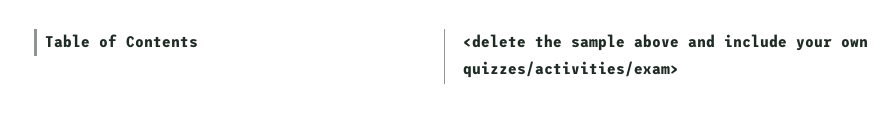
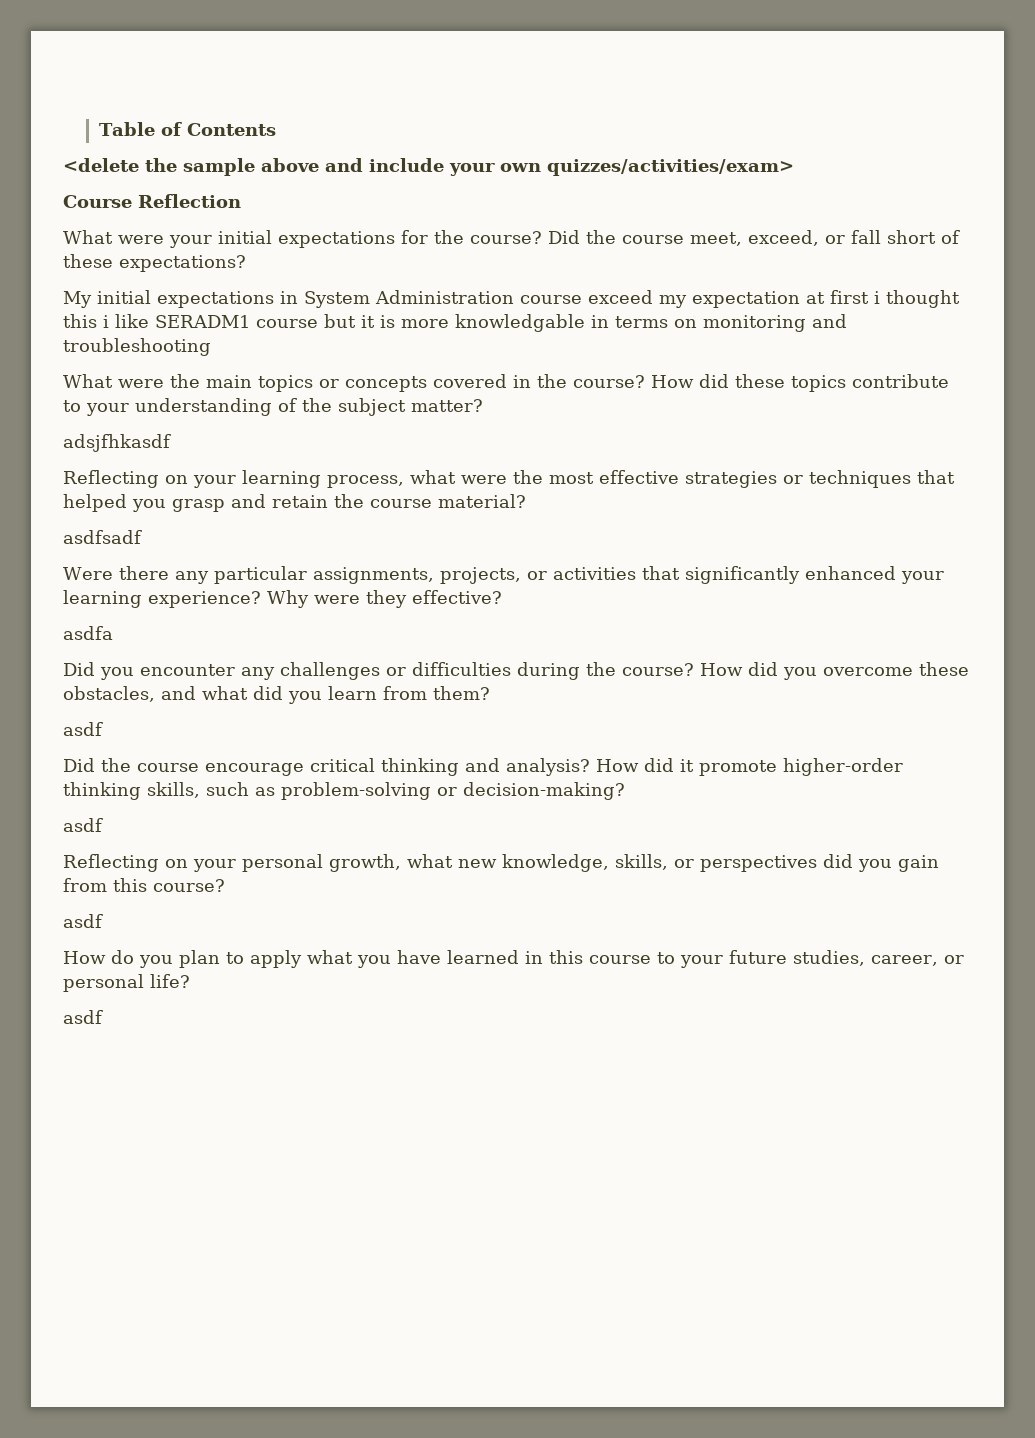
(679, 69) none -> [63,194,241,208] [63,230,960,248] [63,254,246,272] [63,290,960,308] [63,314,847,332] [63,338,211,356] [63,374,949,392] [63,398,483,416] [63,434,171,452] [63,470,955,488] [63,494,526,512] [63,530,142,544] [63,566,944,584] [63,590,502,608] [63,626,113,640] [63,662,969,680] [63,686,490,704] [63,722,103,736] [63,758,903,776] [63,782,625,800] [63,818,103,832] [63,854,939,872] [63,878,225,892] [63,914,103,928] [63,950,964,968] [63,974,190,992] [63,1010,103,1024] // Course Reflection // What were your initial expectations for the course? Did the course meet, exceed, or fall short of these expectations? // My initial expectations in System Administration course exceed my expectation at first i thought this i like SERADM1 course but it is more knowledgable in terms on monitoring and troubleshooting // What were the main topics or concepts covered in the course? How did these topics contribute to your understanding of the subject matter? // adsjfhkasdf // Reflecting on your learning process, what were the most effective strategies or techniques that helped you grasp and retain the course material? // asdfsadf // Were there any particular assignments, projects, or activities that significantly enhanced your learning experience? Why were they effective? // asdfa // Did you encounter any challenges or difficulties during the course? How did you overcome these obstacles, and what did you learn from them? // asdf // Did the course encourage critical thinking and analysis? How did it promote higher-order thinking skills, such as problem-solving or decision-making? // asdf // Reflecting on your personal growth, what new knowledge, skills, or perspectives did you gain from this course? // asdf // How do you plan to apply what you have learned in this course to your future studies, career, or personal life? // asdf

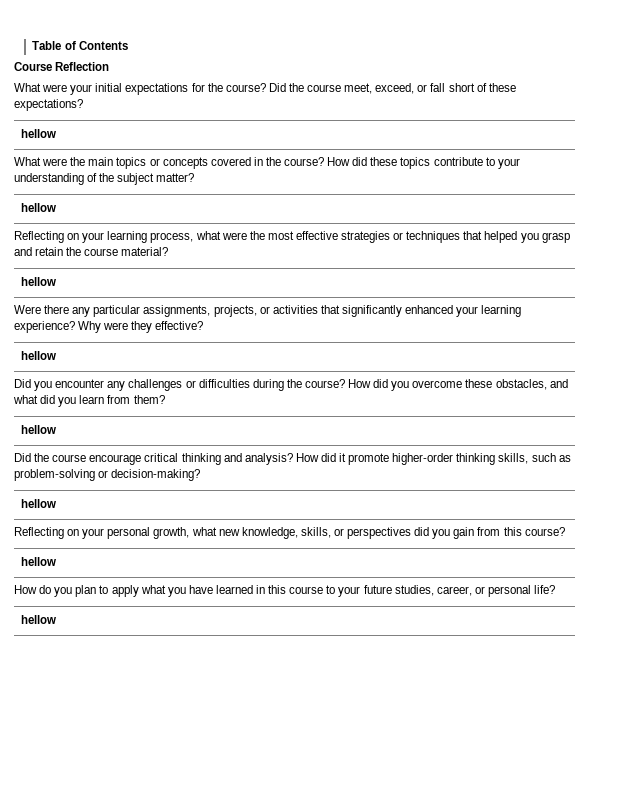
[63,158,794,176] // <delete the sample above and include your own quizzes/activities/exam> -> (128, 45) none
[63,290,960,308] [63,314,847,332] [63,338,211,356] // My initial expectations in System Administration course exceed my expectation at first i thought this i like SERADM1 course but it is more knowledgable in terms on monitoring and troubleshooting -> [20,129,56,138] // hellow
[63,434,171,452] // adsjfhkasdf -> [20,203,56,212] // hellow
[63,530,142,544] // asdfsadf -> [20,277,56,286] // hellow
[63,626,113,640] // asdfa -> [20,351,56,360] // hellow
[63,722,103,736] // asdf -> [20,425,56,434] // hellow
[63,818,103,832] // asdf -> [20,499,56,508] // hellow
[63,914,103,928] // asdf -> [20,557,56,566] // hellow
[63,1010,103,1024] // asdf -> [20,615,56,624] // hellow

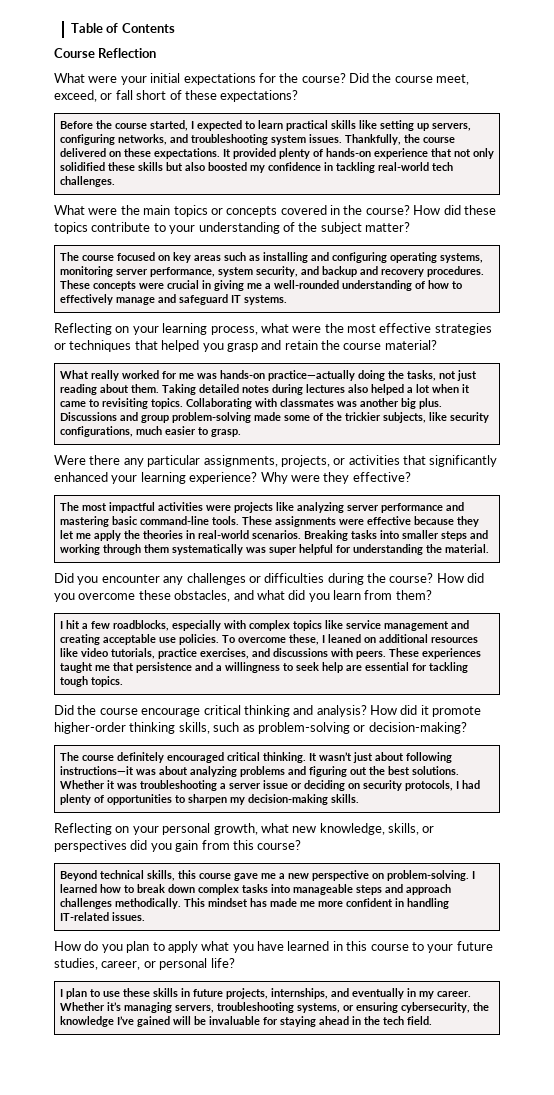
[20,129,56,138] hellow -> [59,120,471,131] [59,134,455,145] [59,148,494,159] [59,162,453,173] [59,176,115,187] Before the course started, I expected to learn practical skills like setting up servers, configuring networks, and troubleshooting system issues. Thankfully, the course delivered on these expectations. It provided plenty of hands-on experience that not only solidified these skills but also boosted my confidence in tackling real-world tech challenges.
[20,203,56,212] hellow -> [59,252,483,263] [59,266,484,277] [59,280,462,291] [59,294,287,305] The course focused on key areas such as installing and configuring operating systems, monitoring server performance, system security, and backup and recovery procedures. These concepts were crucial in giving me a well-rounded understanding of how to effectively manage and safeguard IT systems.
[20,277,56,286] hellow -> [59,370,477,381] [59,384,470,395] [59,398,442,409] [59,412,489,423] [59,426,241,437] What really worked for me was hands-on practice—actually doing the tasks, not just reading about them. Taking detailed notes during lectures also helped a lot when it came to revisiting topics. Collaborating with classmates was another big plus. Discussions and group problem-solving made some of the trickier subjects, like security configurations, much easier to grasp.
[20,351,56,360] hellow -> [59,502,464,513] [59,516,479,527] [59,530,488,541] [59,544,489,555] The most impactful activities were projects like analyzing server performance and mastering basic command-line tools. These assignments were effective because they let me apply the theories in real-world scenarios. Breaking tasks into smaller steps and working through them systematically was super helpful for understanding the material.
[20,425,56,434] hellow -> [59,620,469,631] [59,634,478,645] [59,648,481,659] [59,662,468,673] [59,676,123,687] I hit a few roadblocks, especially with complex topics like service management and creating acceptable use policies. To overcome these, I leaned on additional resources like video tutorials, practice exercises, and discussions with peers. These experiences taught me that persistence and a willingness to seek help are essential for tackling tough topics.
[20,499,56,508] hellow -> [59,752,452,763] [59,766,459,777] [59,780,480,791] [59,794,359,805] The course definitely encouraged critical thinking. It wasn’t just about following instructions—it was about analyzing problems and figuring out the best solutions. Whether it was troubleshooting a server issue or deciding on security protocols, I had plenty of opportunities to sharpen my decision-making skills.
[20,557,56,566] hellow -> [59,870,475,881] [59,884,451,895] [59,898,449,909] [59,912,145,921] Beyond technical skills, this course gave me a new perspective on problem-solving. I learned how to break down complex tasks into manageable steps and approach challenges methodically. This mindset has made me more confident in handling IT-related issues.
[20,615,56,624] hellow -> [59,988,471,999] [59,1002,489,1013] [59,1016,432,1027] I plan to use these skills in future projects, internships, and eventually in my career. Whether it’s managing servers, troubleshooting systems, or ensuring cybersecurity, the knowledge I’ve gained will be invaluable for staying ahead in the tech field.

